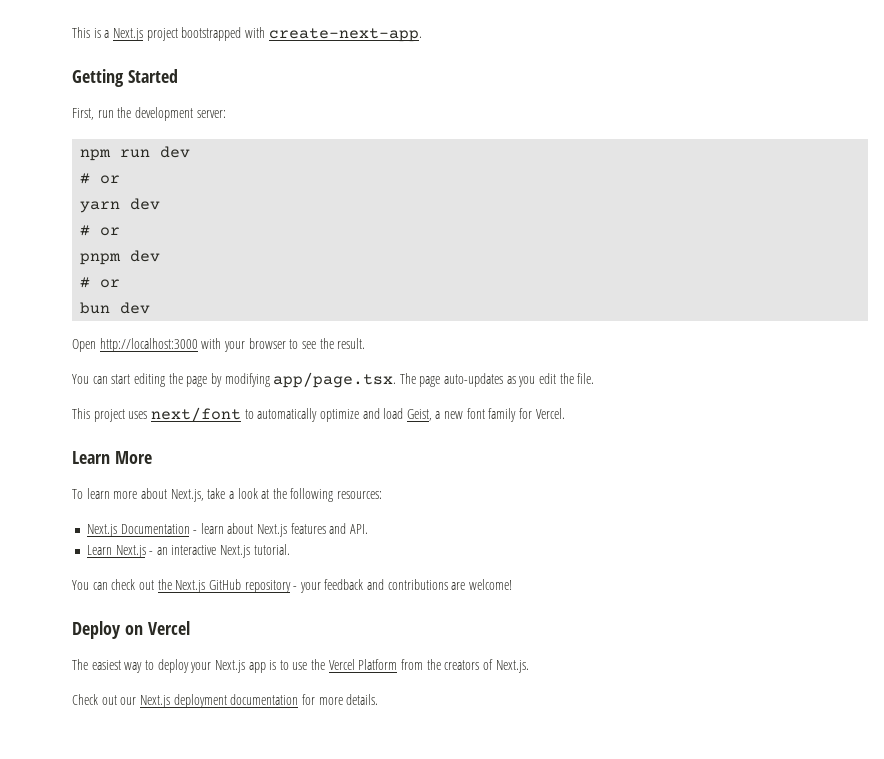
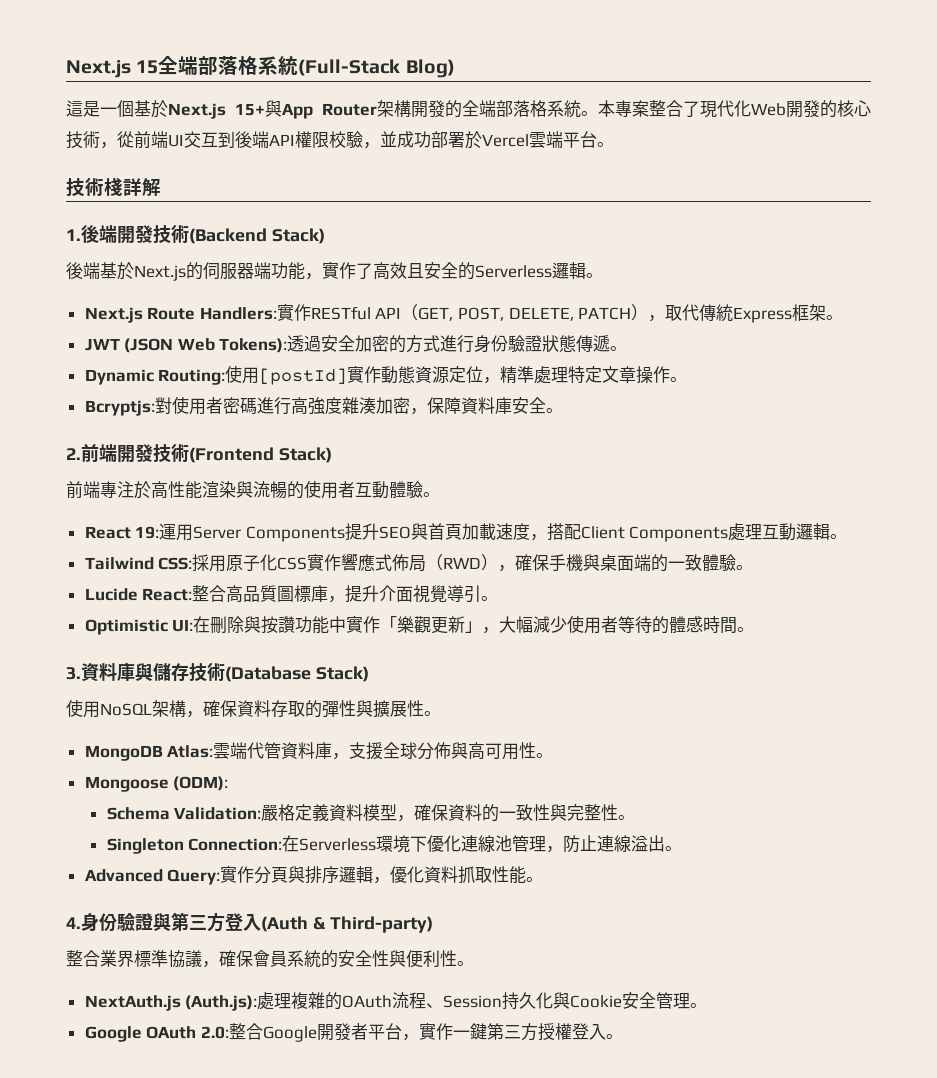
[72,27,422,42] [72,69,178,87] [72,107,226,121] [80,146,191,161] [80,173,121,184] [80,198,161,213] [80,225,121,236] [80,250,161,265] [80,277,121,288] [80,302,151,314] [72,338,366,352] [72,372,595,388] [72,407,565,422] [72,451,152,464] [72,488,383,502] [86,523,369,537] [86,544,290,558] [72,579,513,593] [72,621,190,639] [72,659,529,673] [72,694,379,708] This is a Next.js project bootstrapped with create-next-app. // Getting Started // First, run the development server: // npm run dev // # or // yarn dev // # or // pnpm dev // # or // bun dev // Open http://localhost:3000 with your browser to see the result. // You can start editing the page by modifying app/page.tsx. The page auto-updates as you edit the file. // This project uses next/font to automatically optimize and load Geist, a new font family for Vercel. // Learn More // To learn more about Next.js, take a look at the following resources: // Next.js Documentation - learn about Next.js features and API. // Learn Next.js - an interactive Next.js tutorial. // You can check out the Next.js GitHub repository - your feedback and contributions are welcome! // Deploy on Vercel // The easiest way to deploy your Next.js app is to use the Vercel Platform from the creators of Next.js. // Check out our Next.js deployment documentation for more details. -> [66,56,455,78] [66,100,871,119] [66,131,614,149] [66,177,161,197] [66,224,325,244] [66,262,603,281] [84,304,844,323] [84,335,628,353] [84,365,688,385] [84,396,563,416] [66,443,332,463] [66,480,440,499] [84,523,848,542] [84,554,754,572] [84,585,499,603] [84,615,755,635] [66,662,369,682] [66,699,441,718] [84,742,554,761] [84,776,229,792] [106,804,636,822] [106,835,683,854] [84,866,544,885] [66,912,433,933] [66,950,474,968] [84,992,708,1011] [84,1023,623,1042] Next.js 15全端部落格系統(Full-Stack Blog) // 這是一個基於Next.js 15+與App Router架構開發的全端部落格系統。本專案整合了現代化Web開發的核心技術，從前端UI交互到後端API權限校驗，並成功部署於Vercel雲端平台。 // 技術棧詳解 // 1.後端開發技術(Backend Stack) // 後端基於Next.js的伺服器端功能，實作了高效且安全的Serverless邏輯。 // Next.js Route Handlers:實作RESTful API（GET, POST, DELETE, PATCH），取代傳統Express框架。 // JWT (JSON Web Tokens):透過安全加密的方式進行身份驗證狀態傳遞。 // Dynamic Routing:使用[postId]實作動態資源定位，精準處理特定文章操作。 // Bcryptjs:對使用者密碼進行高強度雜湊加密，保障資料庫安全。 // 2.前端開發技術(Frontend Stack) // 前端專注於高性能渲染與流暢的使用者互動體驗。 // React 19:運用Server Components提升SEO與首頁加載速度，搭配Client Components處理互動邏輯。 // Tailwind CSS:採用原子化CSS實作響應式佈局（RWD），確保手機與桌面端的一致體驗。 // Lucide React:整合高品質圖標庫，提升介面視覺導引。 // Optimistic UI:在刪除與按讚功能中實作「樂觀更新」，大幅減少使用者等待的體感時間。 // 3.資料庫與儲存技術(Database Stack) // 使用NoSQL架構，確保資料存取的彈性與擴展性。 // MongoDB Atlas:雲端代管資料庫，支援全球分佈與高可用性。 // Mongoose (ODM): // Schema Validation:嚴格定義資料模型，確保資料的一致性與完整性。 // Singleton Connection:在Serverless環境下優化連線池管理，防止連線溢出。 // Advanced Query:實作分頁與排序邏輯，優化資料抓取性能。 // 4.身份驗證與第三方登入(Auth & Third-party) // 整合業界標準協議，確保會員系統的安全性與便利性。 // NextAuth.js (Auth.js):處理複雜的OAuth流程、Session持久化與Cookie安全管理。 // Google OAuth 2.0:整合Google開發者平台，實作一鍵第三方授權登入。

